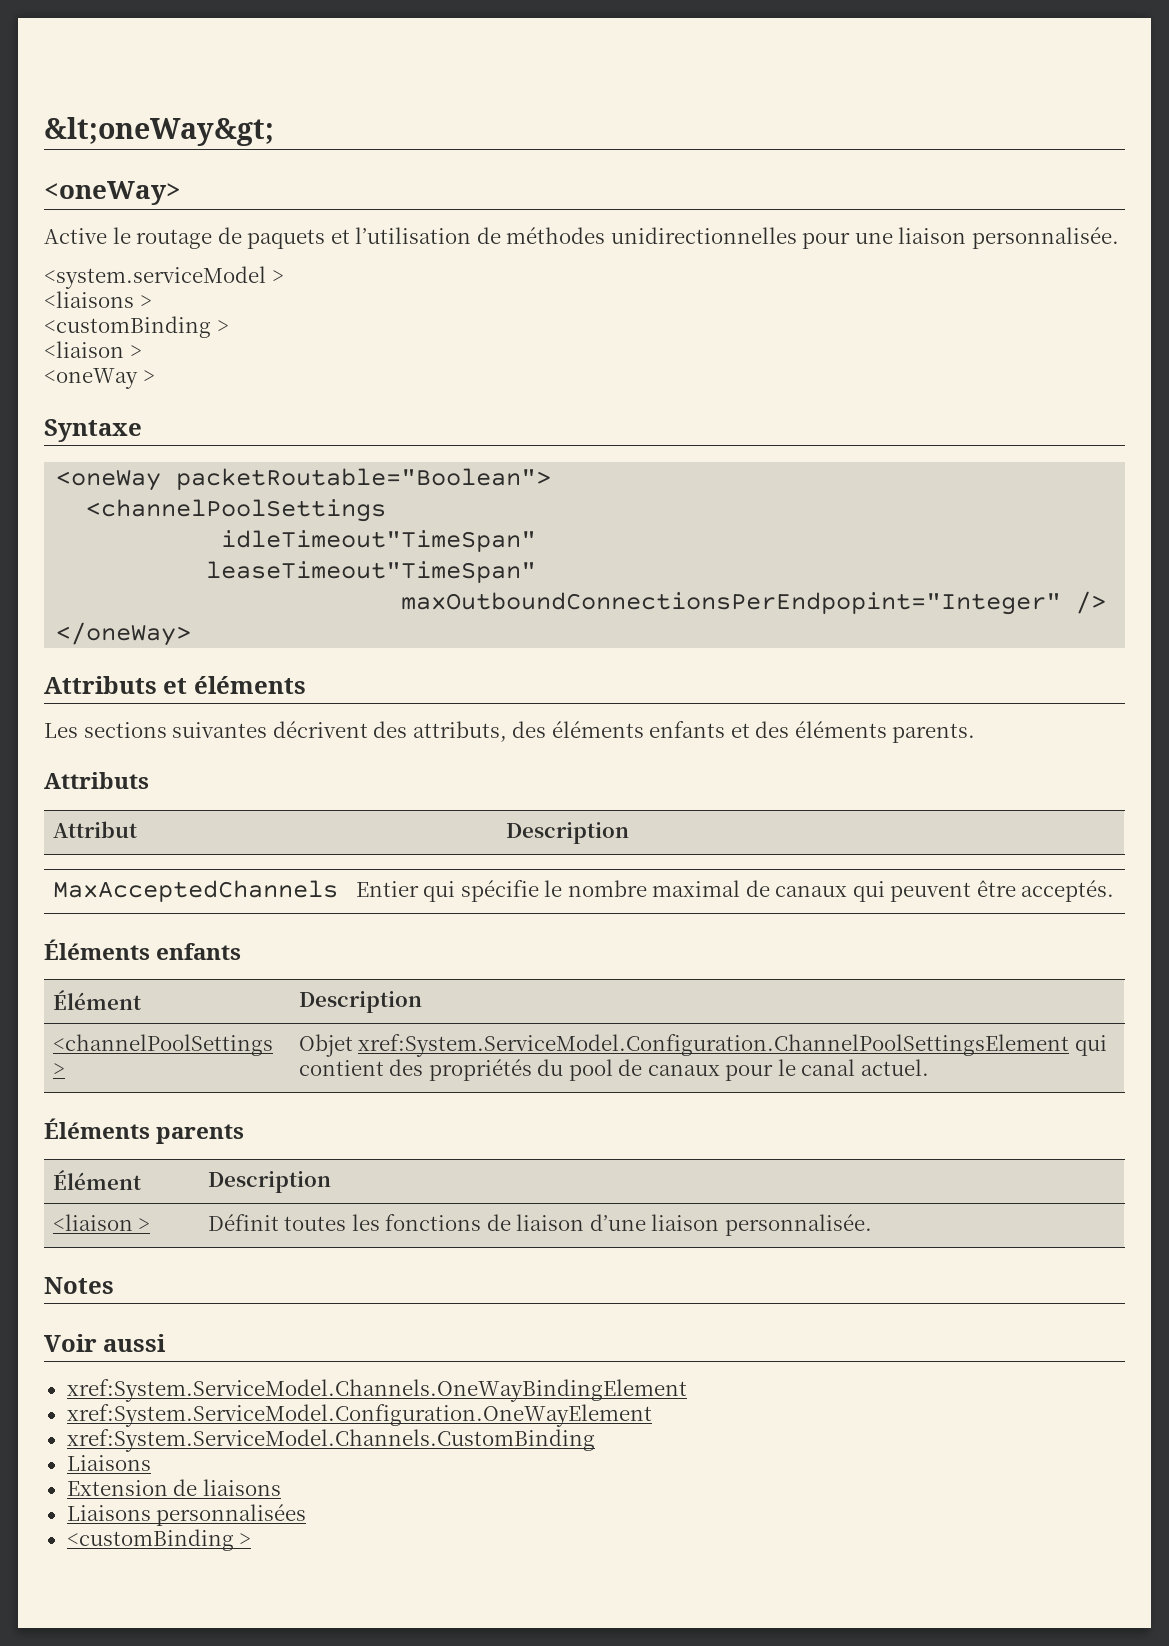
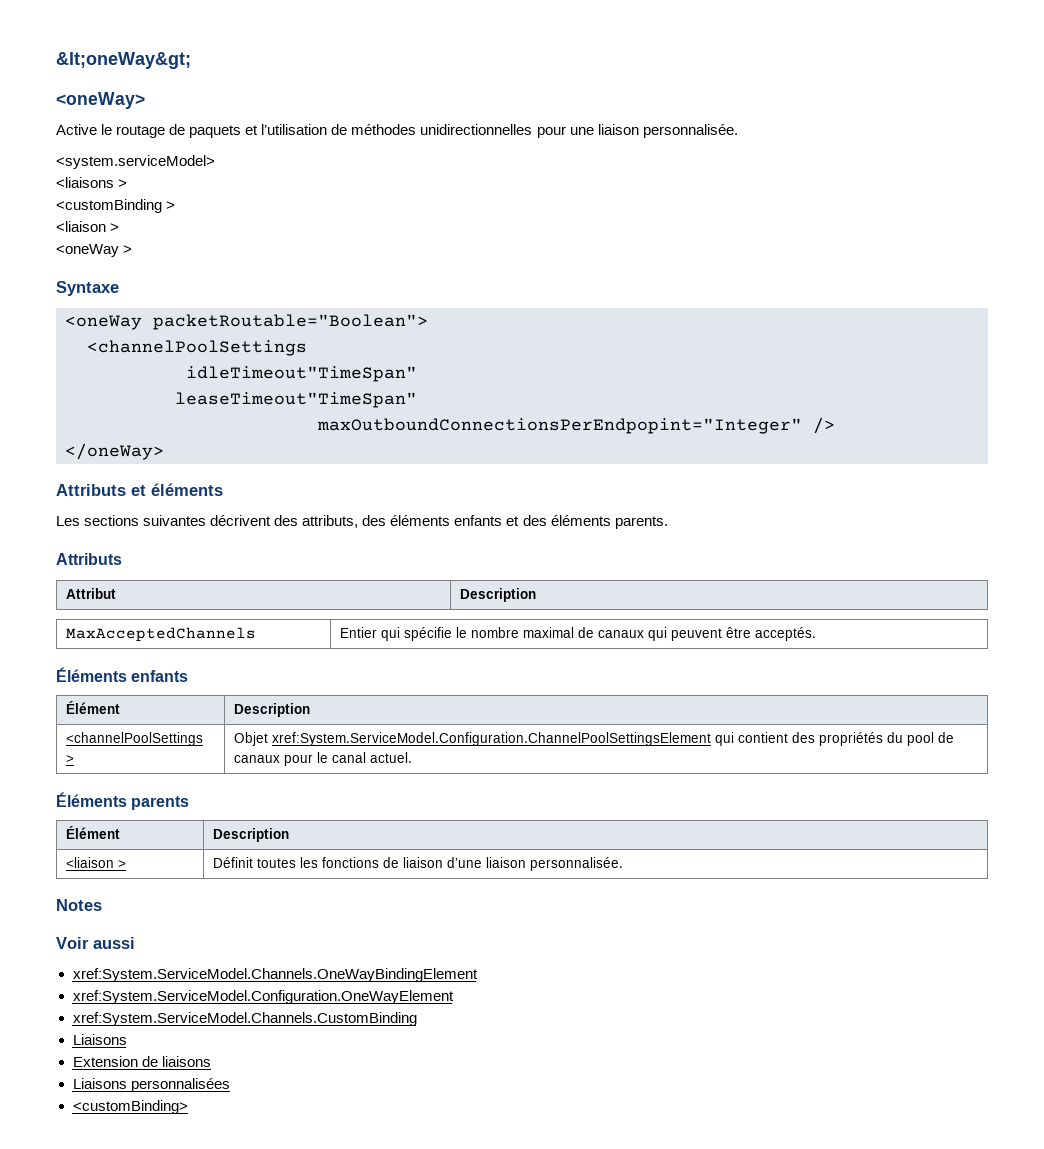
[44,266,284,289] <system.serviceModel > -> [56,155,215,169] <system.serviceModel>
[66,1529,252,1551] <customBinding > -> [72,1100,188,1114] <customBinding>

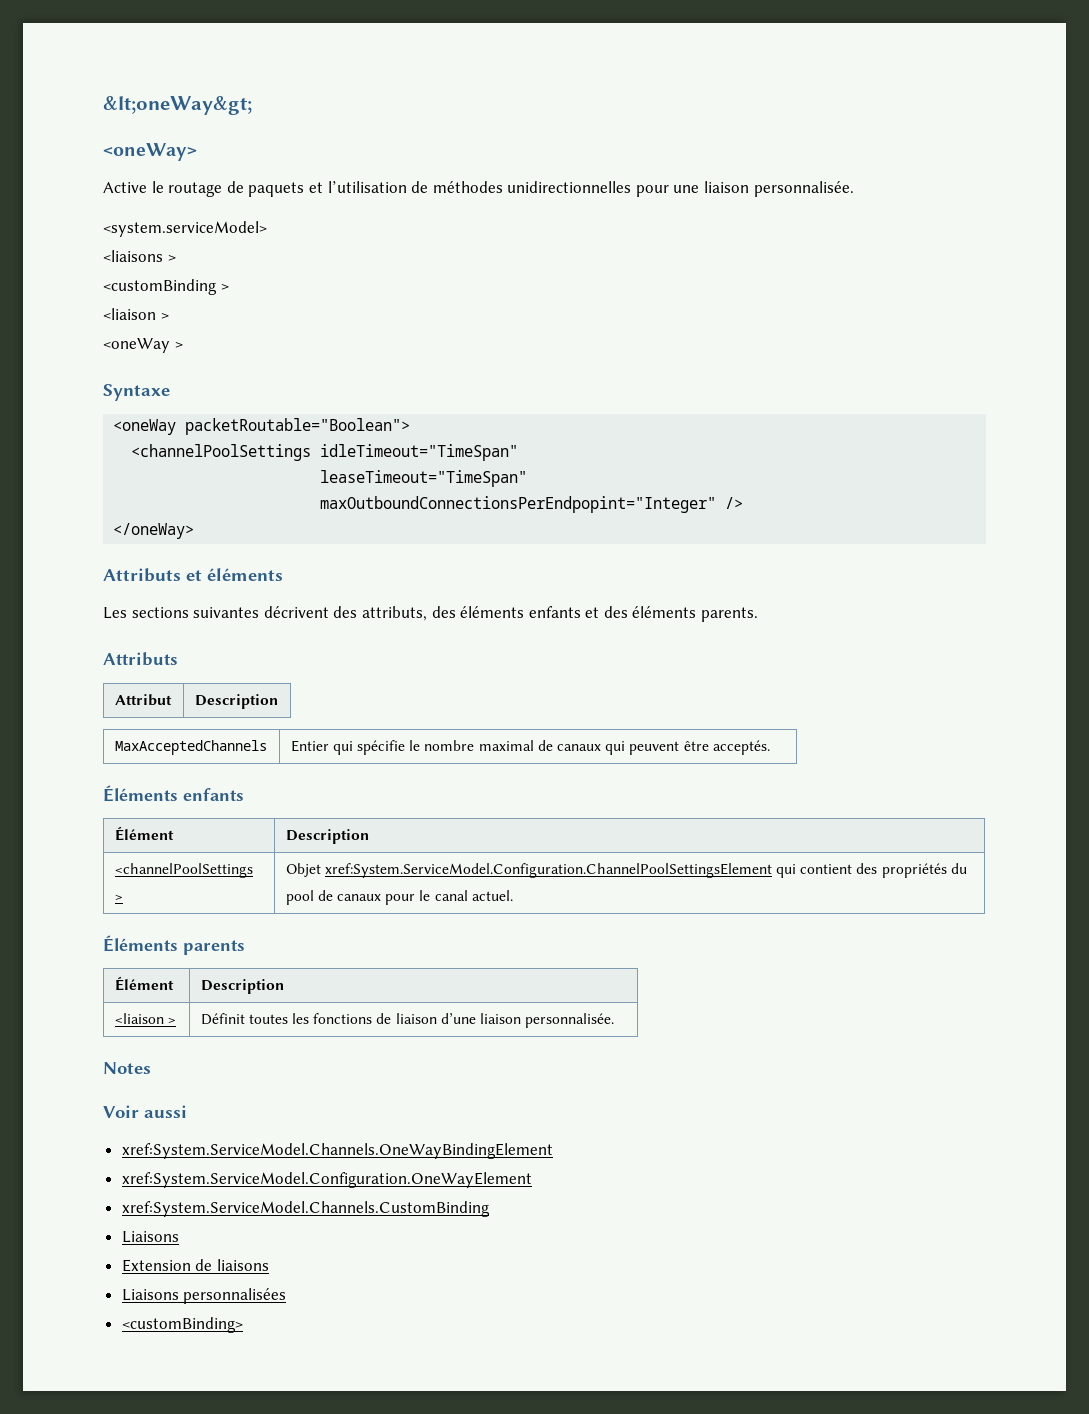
[186,366,417,382] [175,392,417,408] // idleTimeout"TimeSpan" // leaseTimeout"TimeSpan" -> [320,444,519,461] [320,470,528,487] idleTimeout="TimeSpan" // leaseTimeout="TimeSpan"

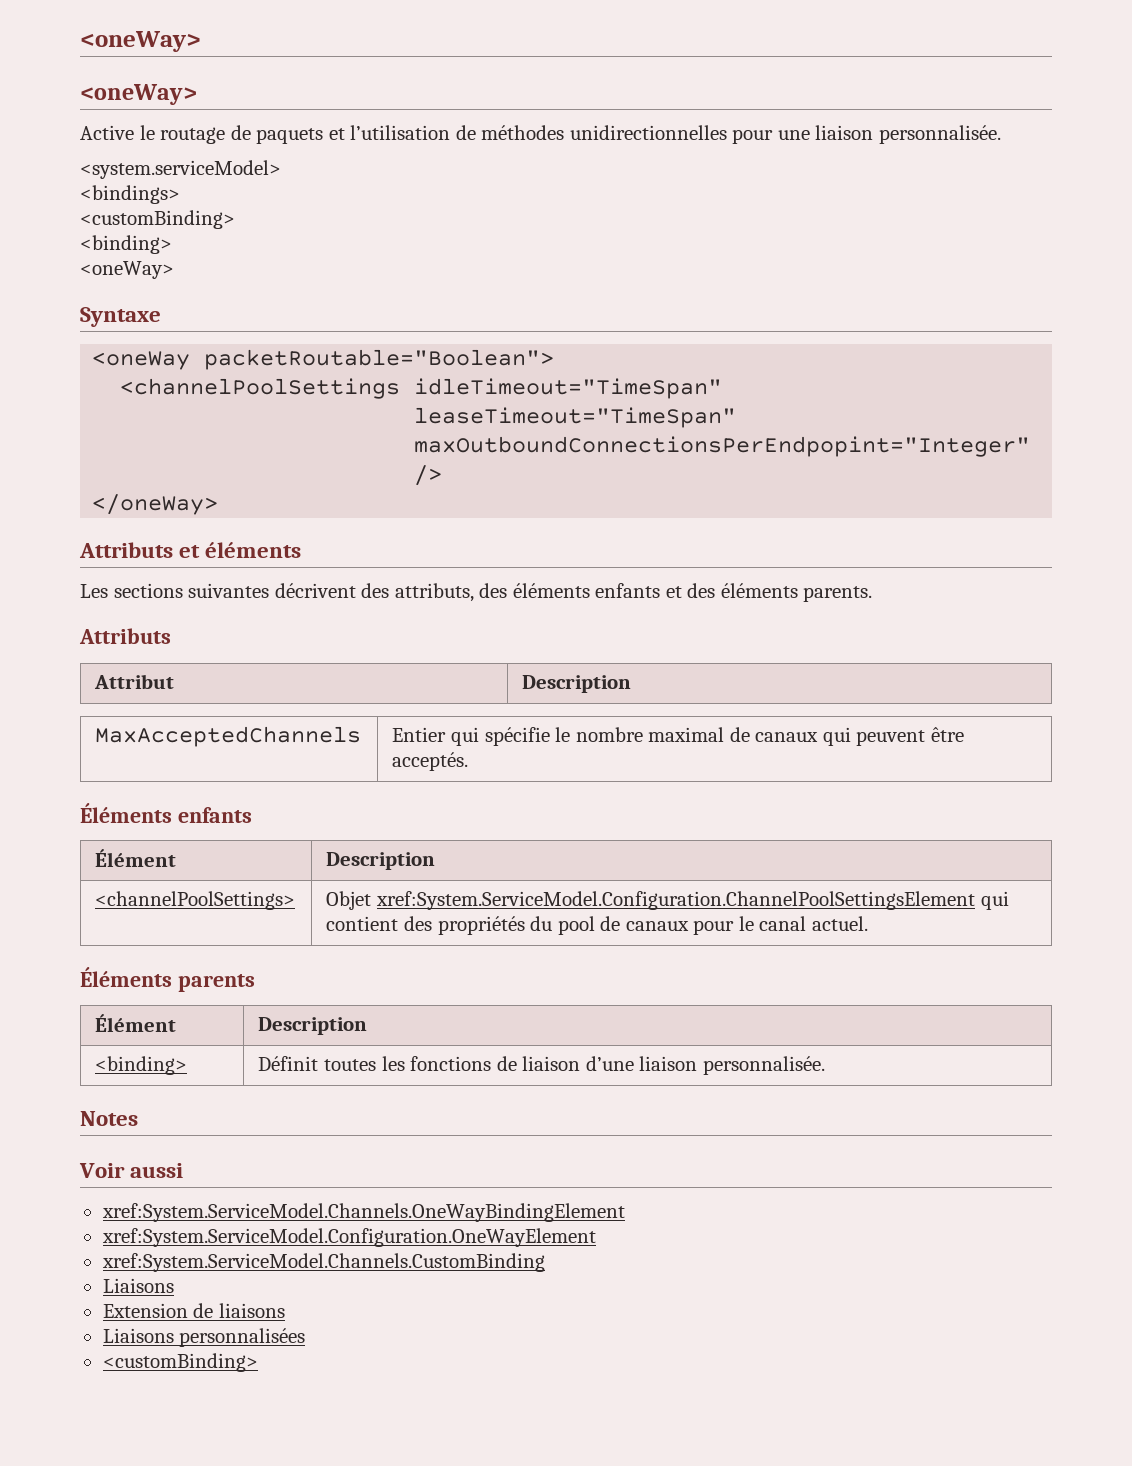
[103,96,252,115] &lt;oneWay&gt; -> [80,31,201,52] <oneWay>
[103,250,176,262] [103,279,229,295] [103,308,169,320] [103,338,183,353] <liaisons > // <customBinding > // <liaison > // <oneWay > -> [80,185,180,204] [80,210,235,229] [80,235,172,254] [80,261,174,279] <bindings> // <customBinding> // <binding> // <oneWay>
[114,863,253,878] [114,894,123,901] <channelPoolSettings > -> [95,891,296,910] <channelPoolSettings>
[114,1013,176,1024] <liaison > -> [95,1056,188,1075] <binding>

